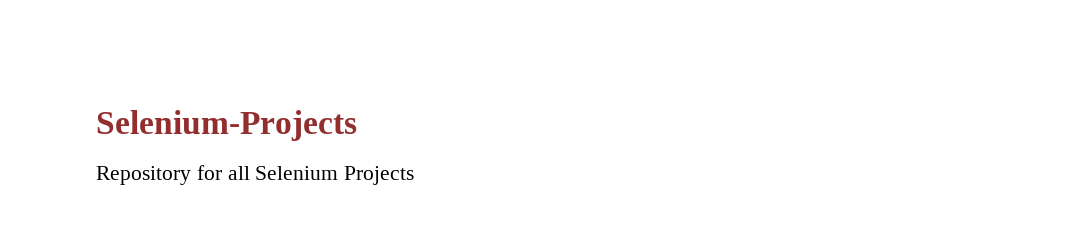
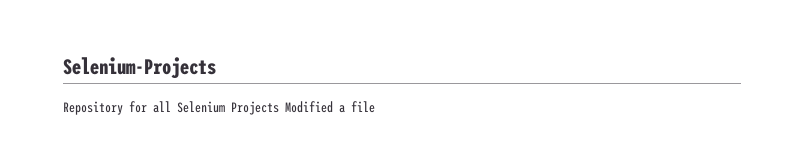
(415, 175) none -> [285,101,375,113] Modified a file

